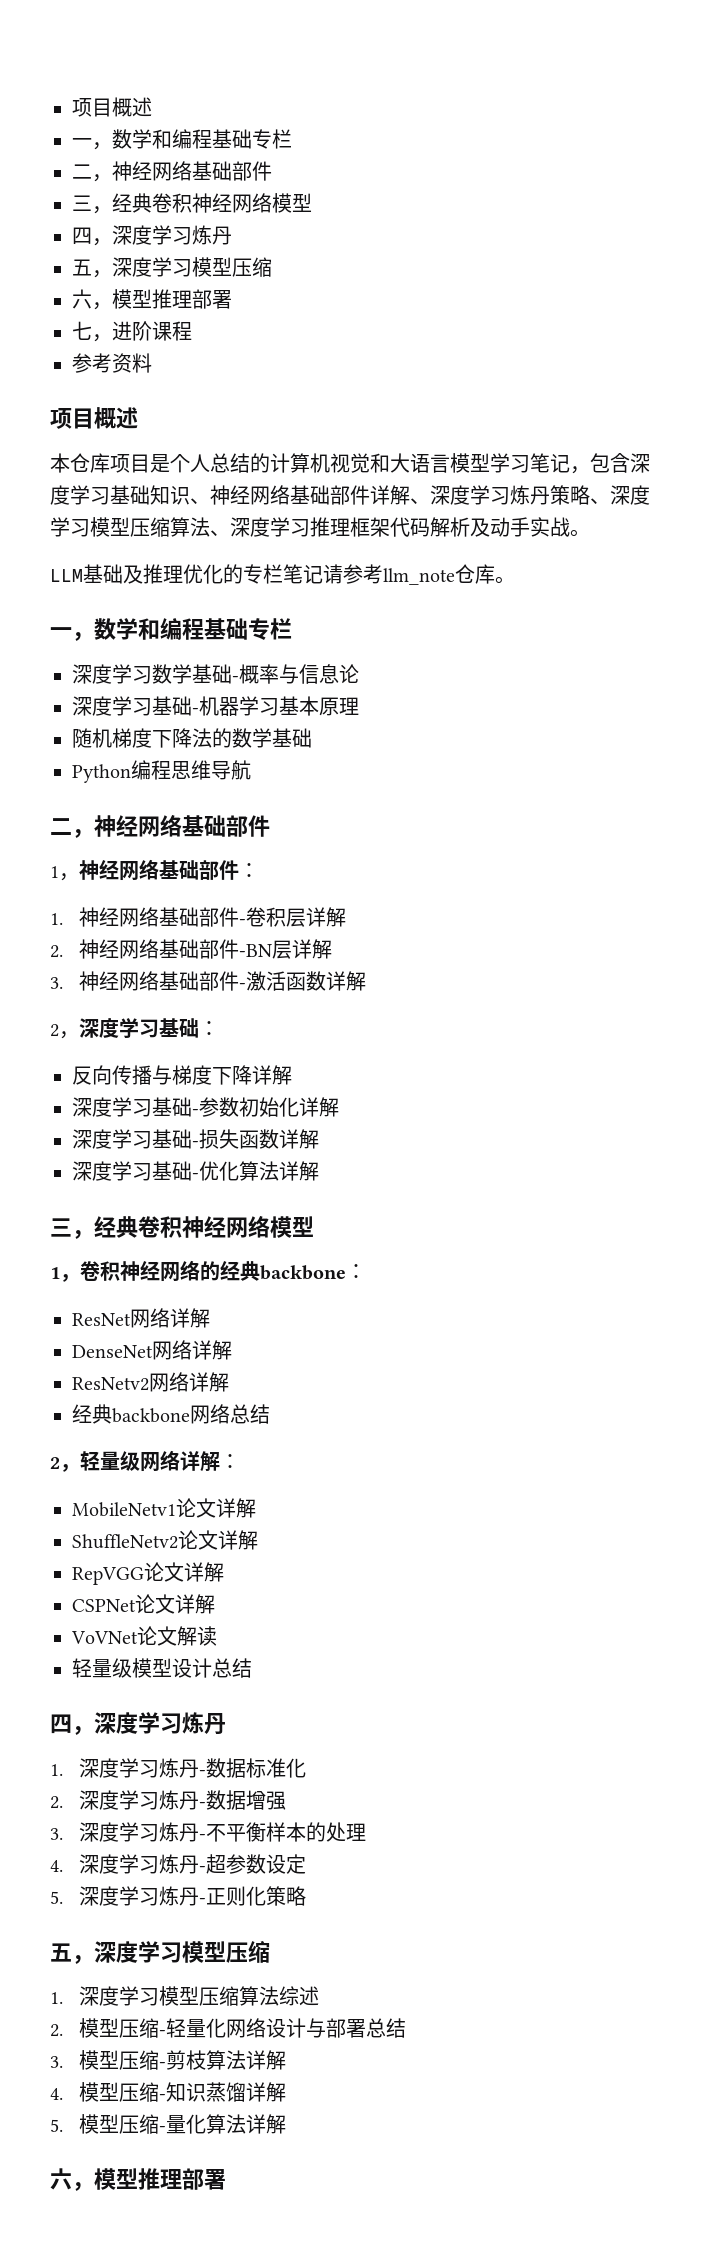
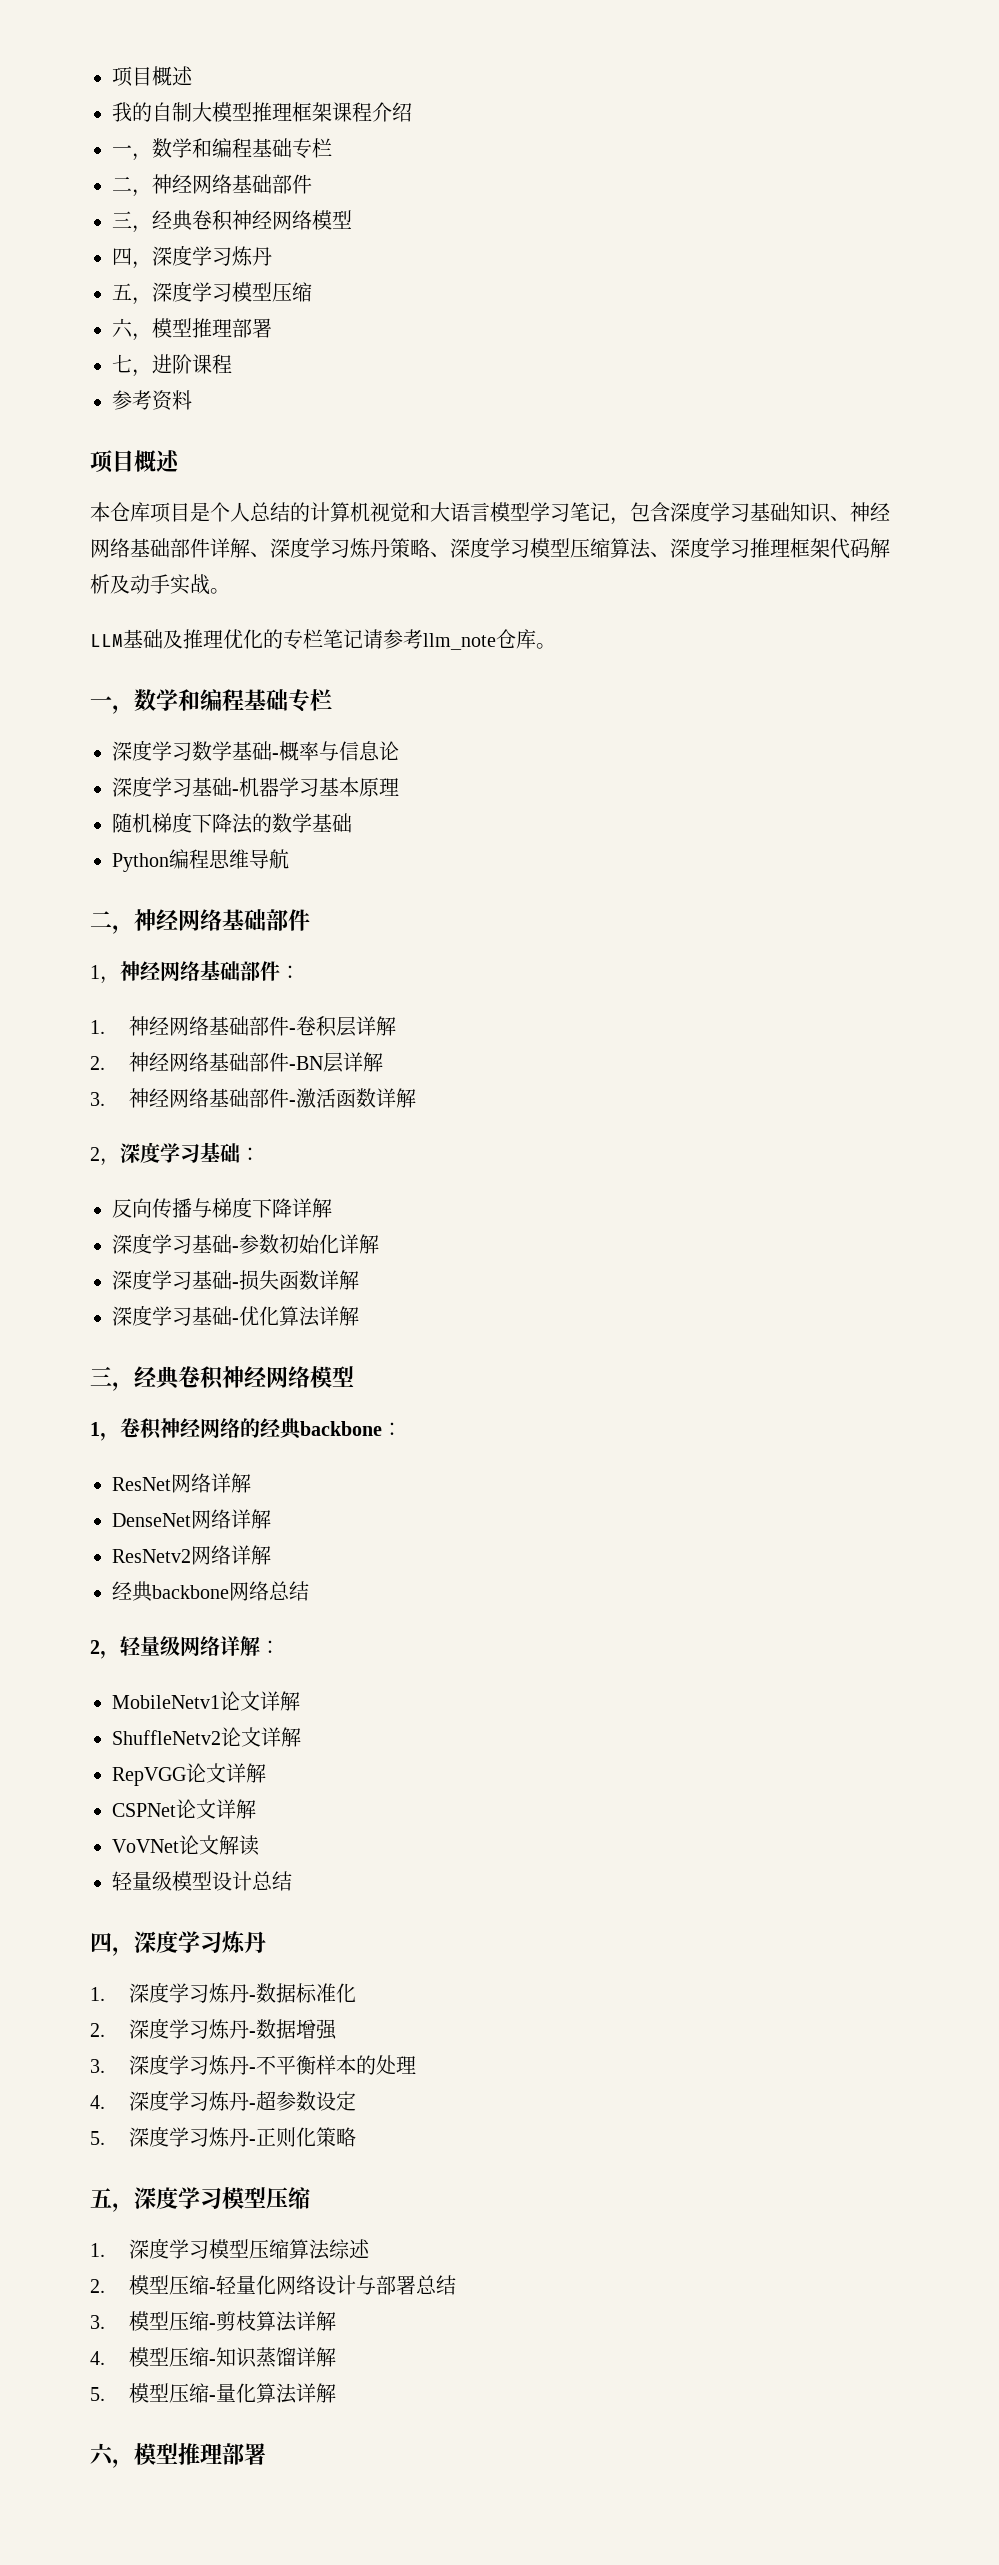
[72,97,152,117] 项目概述 -> [112,66,193,87] [112,102,412,122] 项目概述 // 我的自制大模型推理框架课程介绍

